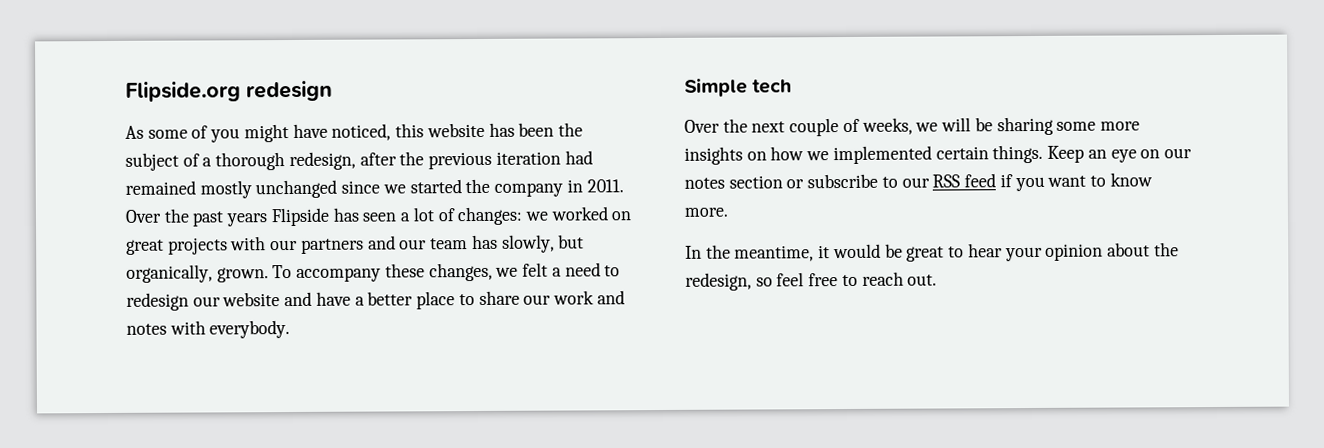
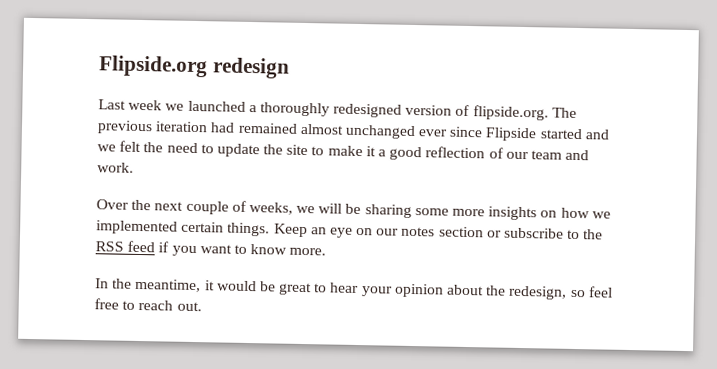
[125,122,583,143] [125,150,593,171] [125,178,624,199] [125,206,632,227] [126,234,585,255] [126,262,621,283] [126,290,625,311] [126,320,291,339] [684,78,793,97] As some of you might have noticed, this website has been the subject of a thorough redesign, after the previous iteration had remained mostly unchanged since we started the company in 2011. Over the past years Flipside has seen a lot of changes: we worked on great projects with our partners and our team has slowly, but organically, grown. To accompany these changes, we felt a need to redesign our website and have a better place to share our work and notes with everybody. // Simple tech -> [98,99,577,121] [97,120,610,142] [97,140,590,161] [97,162,134,173] Last week we launched a thoroughly redesigned version of flipside.org. The previous iteration had remained almost unchanged ever since Flipside started and we felt the need to update the site to make it a good reflection of our team and work.
[901,177,930,188] our -> [583,229,604,240] the

